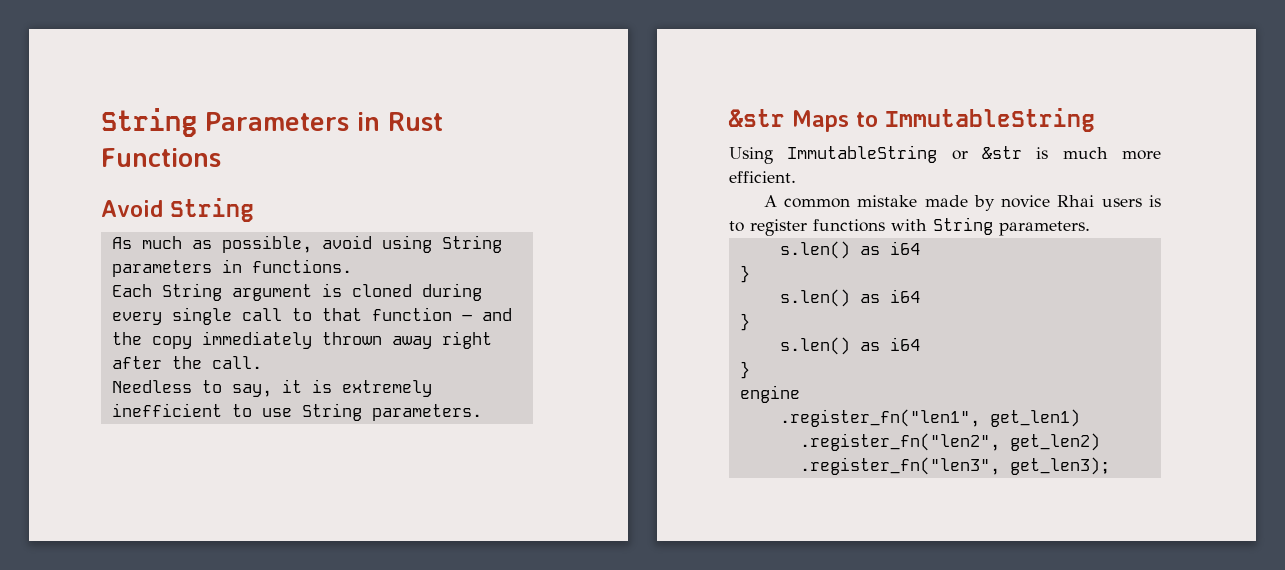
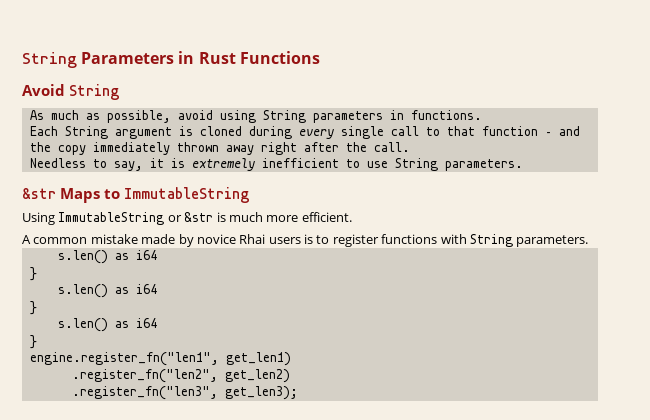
[739,385,800,403] [779,409,980,427] engine // .register_fn("len1", -> [29,352,219,366] engine.register_fn("len1",

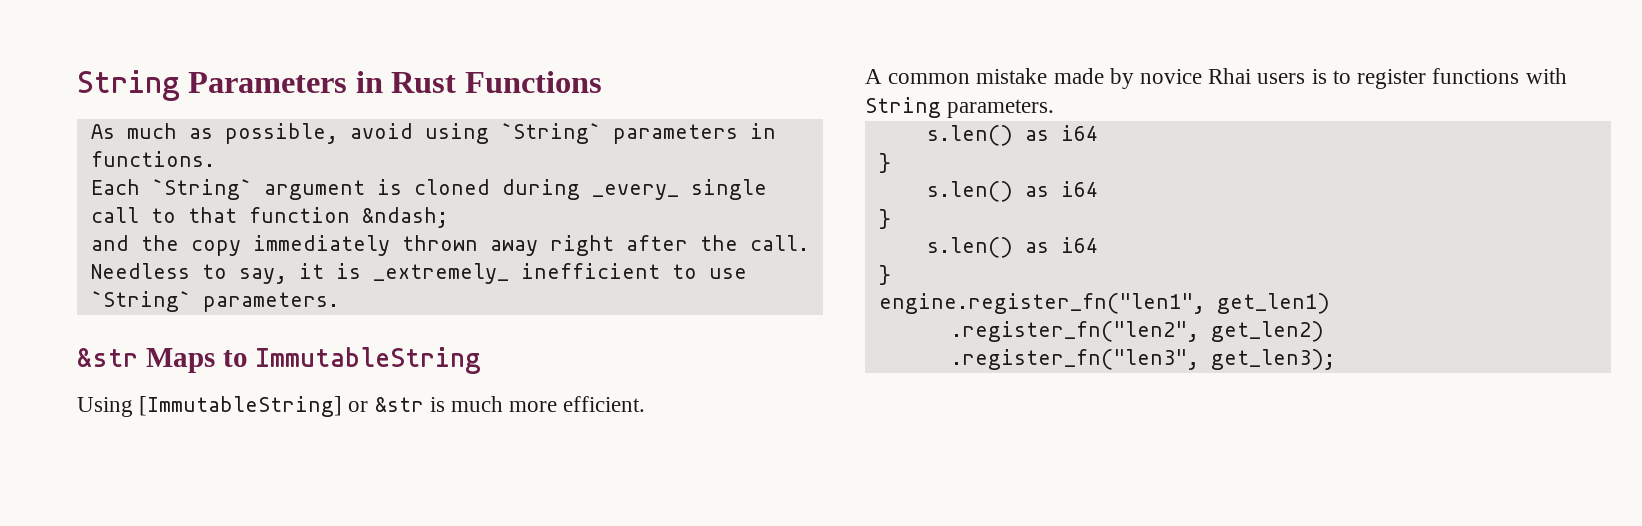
[22,84,119,100] // Avoid String -> (603, 82) none
[262,110,306,123] String -> [500,123,601,144] `String`
[64,126,108,139] String -> [151,179,252,200] `String`
[298,129,334,139] every -> [591,184,679,200] _every_
[544,132,552,136] – -> [361,207,448,228] &ndash; //
[191,158,255,171] extremely -> [372,263,509,284] _extremely_
[394,158,438,171] String -> [90,291,191,312] `String`
[58,212,165,225] ImmutableString -> [139,396,343,417] [ImmutableString]

